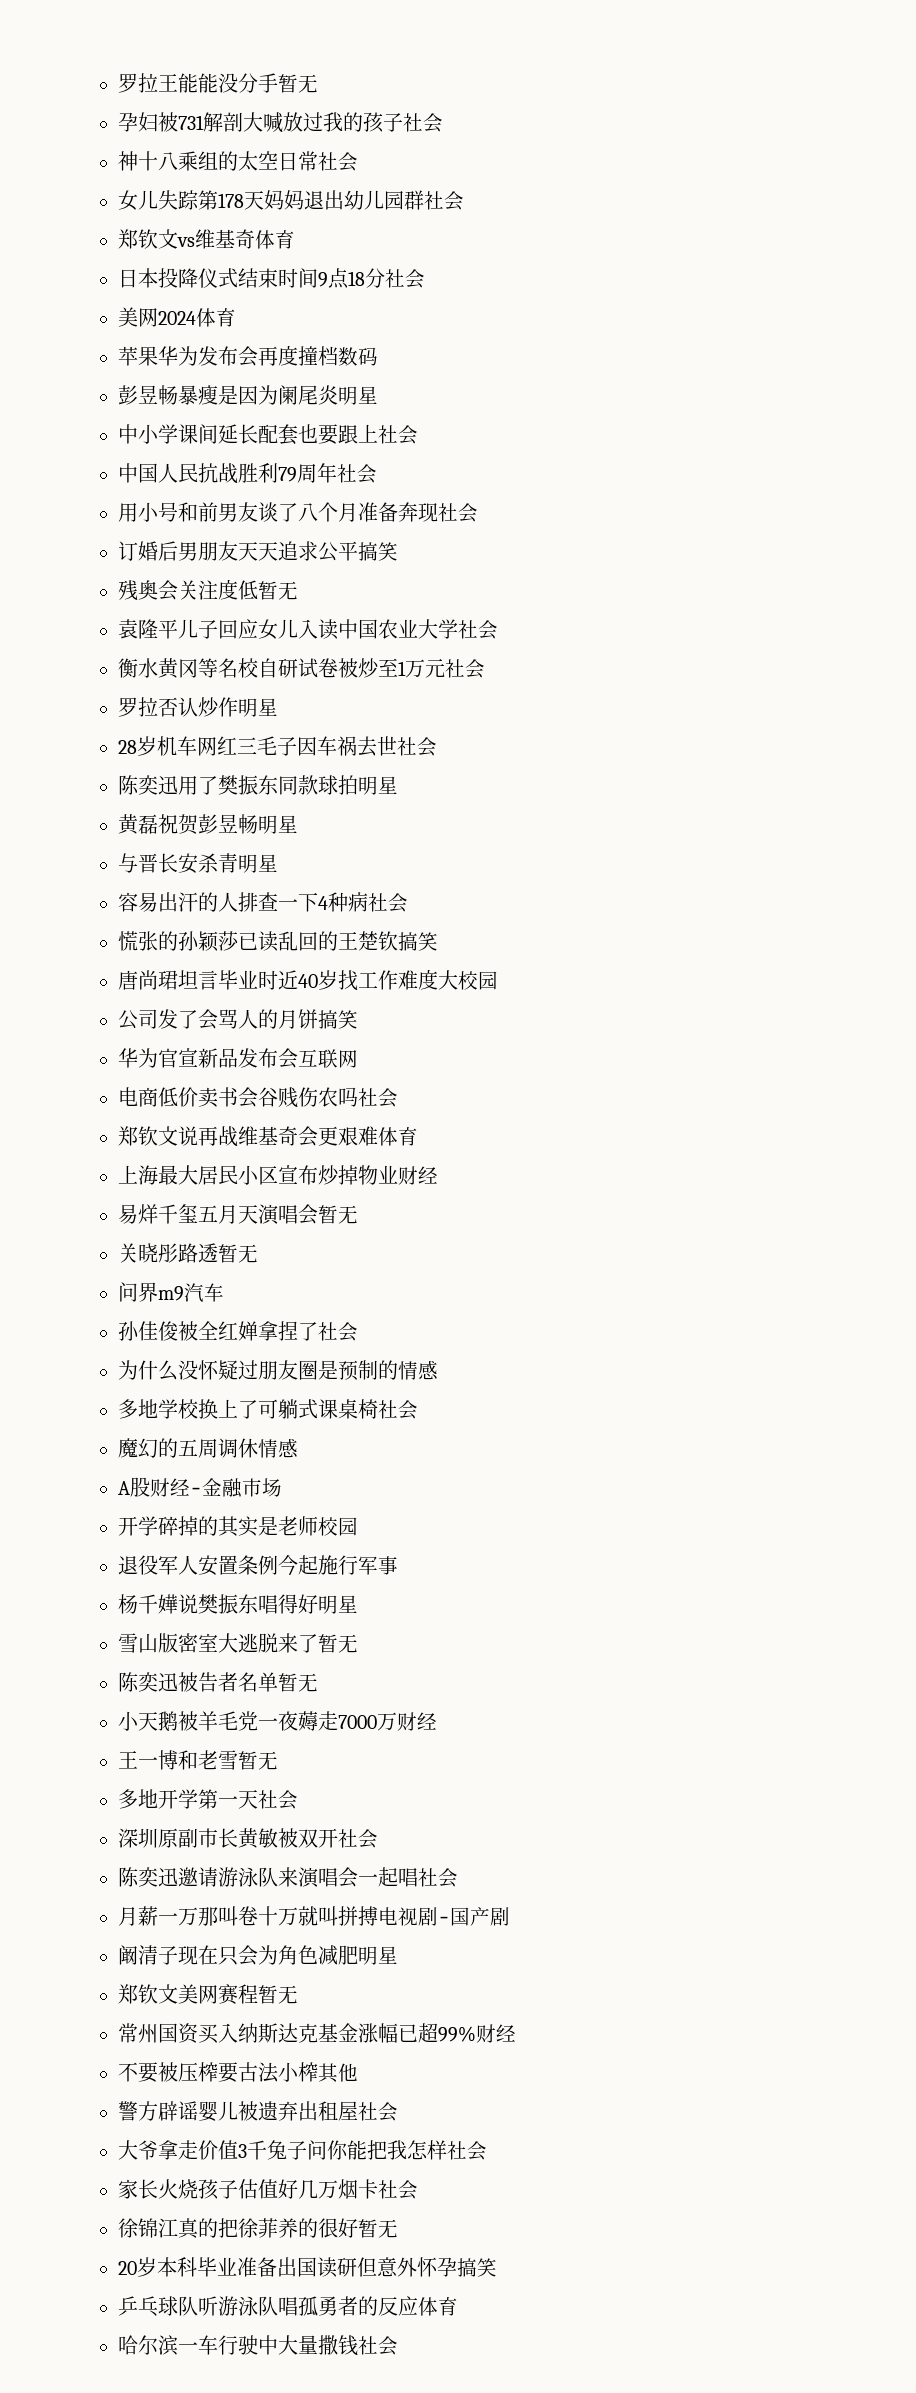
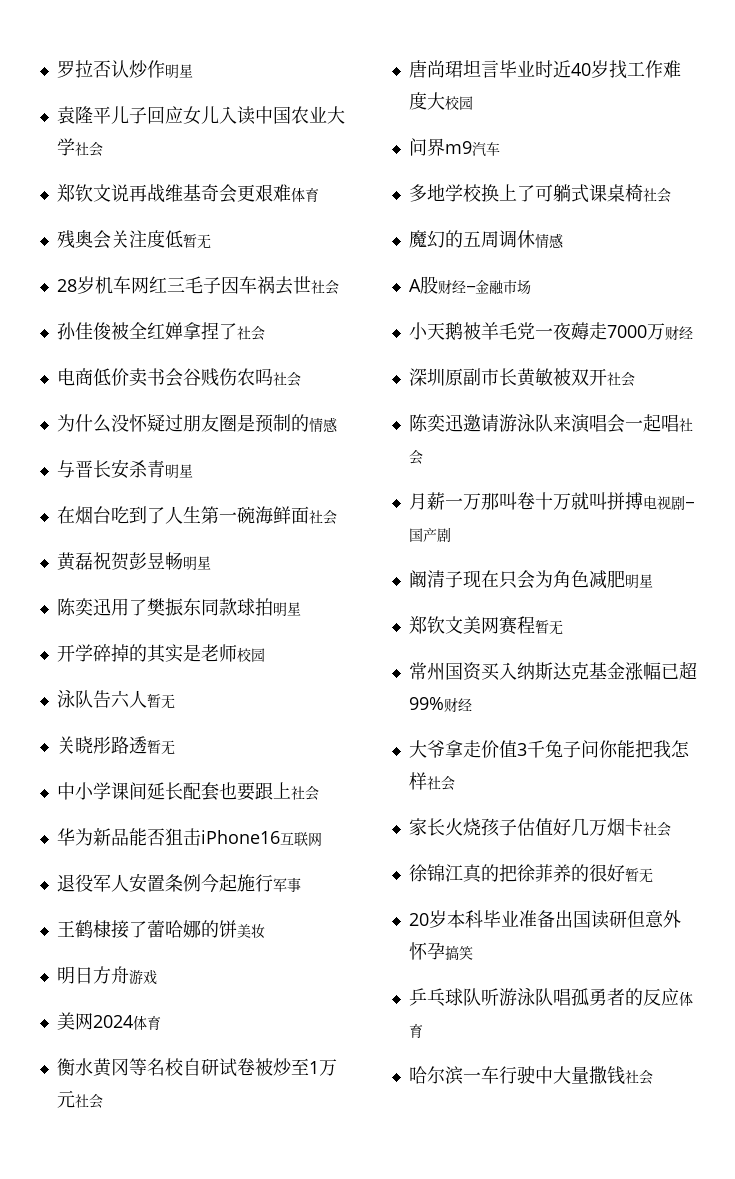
[118,73,318,93] [118,112,443,133] [118,151,358,172] [118,190,464,211] [118,229,295,249] [118,268,425,289] [118,307,236,327] [118,345,378,367] [118,385,378,405] [118,424,418,445] [118,463,377,484] [118,502,478,523] [118,541,398,562] [118,579,298,601] 罗拉王能能没分手暂无 // 孕妇被731解剖大喊放过我的孩子社会 // 神十八乘组的太空日常社会 // 女儿失踪第178天妈妈退出幼儿园群社会 // 郑钦文vs维基奇体育 // 日本投降仪式结束时间9点18分社会 // 美网2024体育 // 苹果华为发布会再度撞档数码 // 彭昱畅暴瘦是因为阑尾炎明星 // 中小学课间延长配套也要跟上社会 // 中国人民抗战胜利79周年社会 // 用小号和前男友谈了八个月准备奔现社会 // 订婚后男朋友天天追求公平搞笑 // 残奥会关注度低暂无 -> [56,60,193,79] 罗拉否认炒作明星
(498, 630) none -> [56,184,319,203] [56,230,211,249] [56,276,339,295] [56,322,265,341] [56,368,301,387] [56,413,338,433] [56,459,193,479] [56,506,337,525] [56,552,211,571] [56,598,301,617] [56,644,265,663] [56,690,175,709] [56,736,175,755] [56,782,319,801] [56,828,322,847] [56,873,301,893] [56,920,265,939] [56,966,157,985] [56,1012,161,1030] // 郑钦文说再战维基奇会更艰难体育 // 残奥会关注度低暂无 // 28岁机车网红三毛子因车祸去世社会 // 孙佳俊被全红婵拿捏了社会 // 电商低价卖书会谷贱伤农吗社会 // 为什么没怀疑过朋友圈是预制的情感 // 与晋长安杀青明星 // 在烟台吃到了人生第一碗海鲜面社会 // 黄磊祝贺彭昱畅明星 // 陈奕迅用了樊振东同款球拍明星 // 开学碎掉的其实是老师校园 // 泳队告六人暂无 // 关晓彤路透暂无 // 中小学课间延长配套也要跟上社会 // 华为新品能否狙击iPhone16互联网 // 退役军人安置条例今起施行军事 // 王鹤棣接了蕾哈娜的饼美妆 // 明日方舟游戏 // 美网2024体育
[118,697,278,717] [118,736,437,757] [118,775,398,795] [118,814,298,835] [118,853,278,874] [118,892,408,913] [118,931,438,952] // 罗拉否认炒作明星 // 28岁机车网红三毛子因车祸去世社会 // 陈奕迅用了樊振东同款球拍明星 // 黄磊祝贺彭昱畅明星 // 与晋长安杀青明星 // 容易出汗的人排查一下4种病社会 // 慌张的孙颖莎已读乱回的王楚钦搞笑 -> (103, 1101) none
[118,1009,358,1030] [118,1048,358,1069] [118,1087,398,1108] [118,1126,418,1147] [118,1165,438,1185] [118,1204,358,1225] [118,1243,258,1263] [118,1282,224,1302] [118,1321,358,1342] [118,1360,438,1381] 公司发了会骂人的月饼搞笑 // 华为官宣新品发布会互联网 // 电商低价卖书会谷贱伤农吗社会 // 郑钦文说再战维基奇会更艰难体育 // 上海最大居民小区宣布炒掉物业财经 // 易烊千玺五月天演唱会暂无 // 关晓彤路透暂无 // 问界m9汽车 // 孙佳俊被全红婵拿捏了社会 // 为什么没怀疑过朋友圈是预制的情感 -> [408,138,500,157] 问界m9汽车
[118,1516,358,1537] [118,1555,398,1576] [118,1594,358,1614] [118,1633,358,1653] [118,1672,318,1692] // 开学碎掉的其实是老师校园 // 退役军人安置条例今起施行军事 // 杨千嬅说樊振东唱得好明星 // 雪山版密室大逃脱来了暂无 // 陈奕迅被告者名单暂无 -> (531, 286) none
[118,1750,278,1770] [118,1789,298,1810] // 王一博和老雪暂无 // 多地开学第一天社会 -> (693, 333) none
[118,2062,358,2083] [118,2101,398,2122] // 不要被压榨要古法小榨其他 // 警方辟谣婴儿被遗弃出租屋社会 -> (472, 705) none

